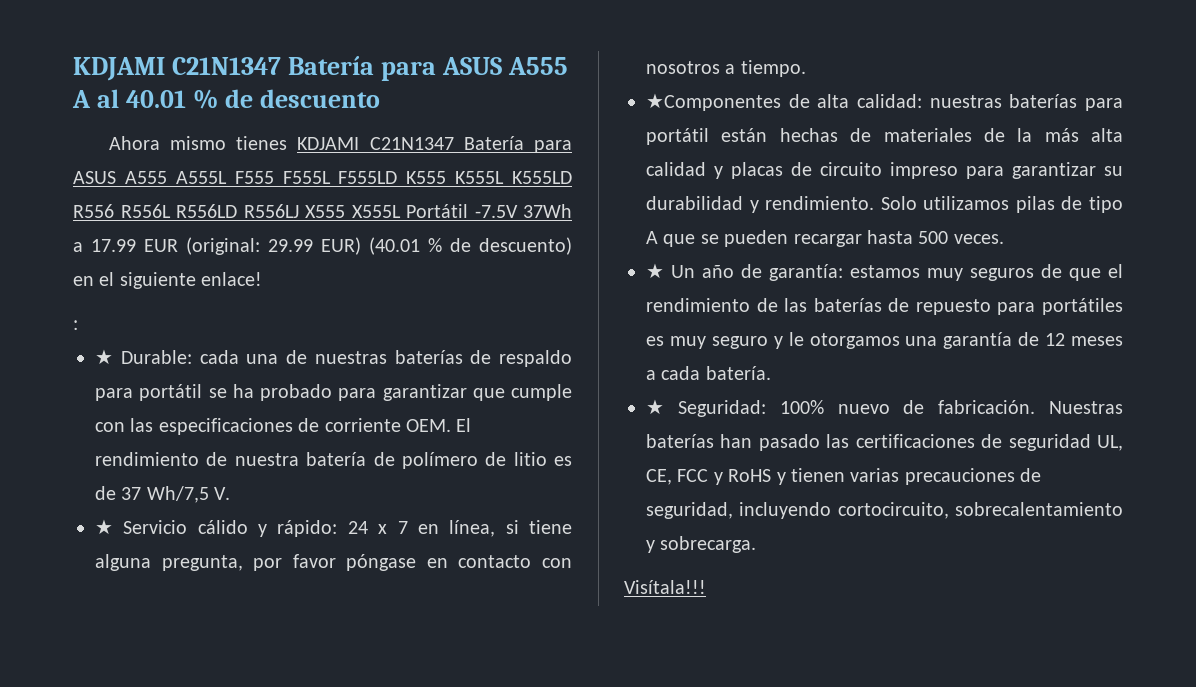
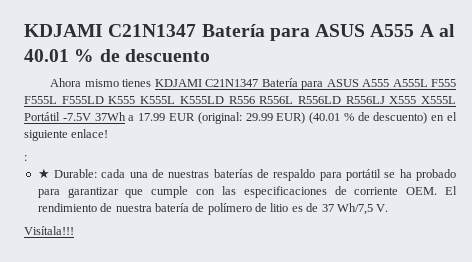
[95,519,573,537] [95,554,572,571] [646,60,806,77] [646,93,1123,111] [646,128,1123,145] [646,162,1123,179] [646,196,1123,213] [646,230,1004,247] [646,263,1123,281] [646,298,1123,315] [646,332,1123,349] [646,366,771,380] [646,399,1123,417] [646,434,1123,451] [646,468,1042,485] [646,502,1123,519] [646,536,757,553] // ★ Servicio cálido y rápido: 24 x 7 en línea, si tiene alguna pregunta, por favor póngase en contacto con nosotros a tiempo. // ★Componentes de alta calidad: nuestras baterías para portátil están hechas de materiales de la más alta calidad y placas de circuito impreso para garantizar su durabilidad y rendimiento. Solo utilizamos pilas de tipo A que se pueden recargar hasta 500 veces. // ★ Un año de garantía: estamos muy seguros de que el rendimiento de las baterías de repuesto para portátiles es muy seguro y le otorgamos una garantía de 12 meses a cada batería. // ★ Seguridad: 100% nuevo de fabricación. Nuestras baterías han pasado las certificaciones de seguridad UL, CE, FCC y RoHS y tienen varias precauciones de seguridad, incluyendo cortocircuito, sobrecalentamiento y sobrecarga. -> (389, 208) none

